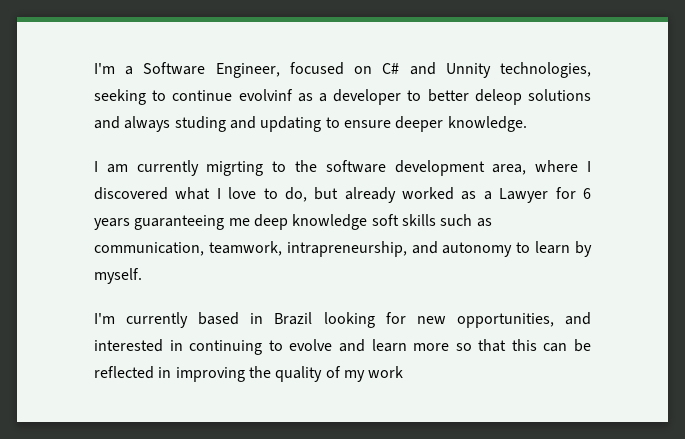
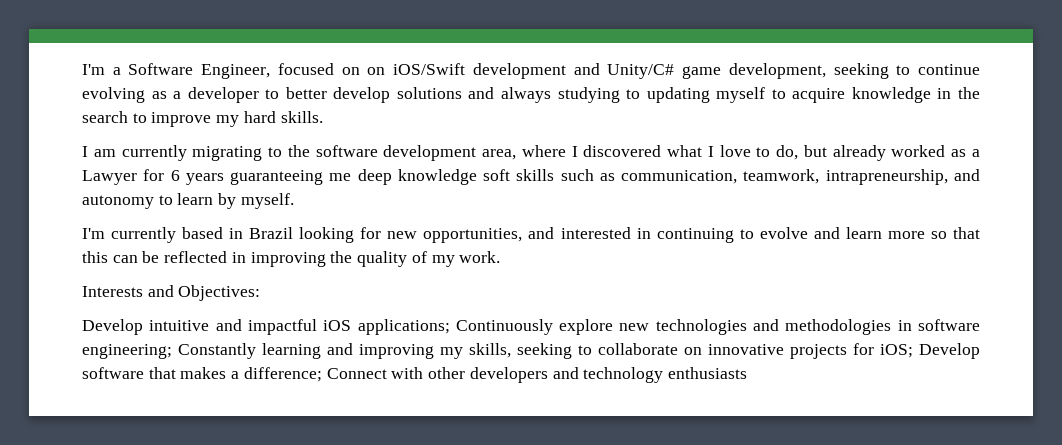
[382,62,591,78] C# and Unnity technologies, -> [367,63,826,79] on iOS/Swift development and Unity/C# game development,
[238,89,293,101] evolvinf -> [82,87,145,103] evolving
[474,89,522,105] deleop -> [333,87,391,103] develop
[174,116,527,132] studing and updating to ensure deeper knowledge. -> [557,87,980,103] [82,111,323,127] studying to updating myself to acquire knowledge in the search to improve my hard skills.
[206,161,264,176] migrting -> [192,146,263,161] migrating
[368,366,404,378] work -> [459,251,501,263] [82,285,261,301] [82,319,980,335] [82,343,980,359] [82,367,747,383] work. // Interests and Objectives: // Develop intuitive and impactful iOS applications; Continuously explore new technologies and methodologies in software engineering; Constantly learning and improving my skills, seeking to collaborate on innovative projects for iOS; Develop software that makes a difference; Connect with other developers and technology enthusiasts

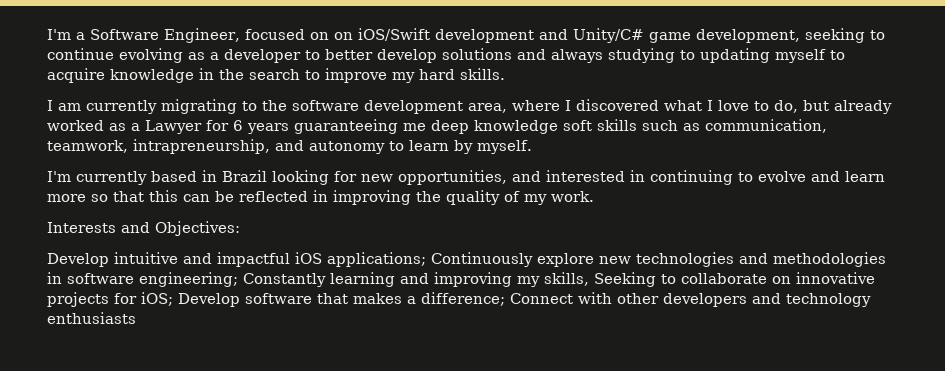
[517,343,572,359] seeking -> [594,272,656,287] Seeking

